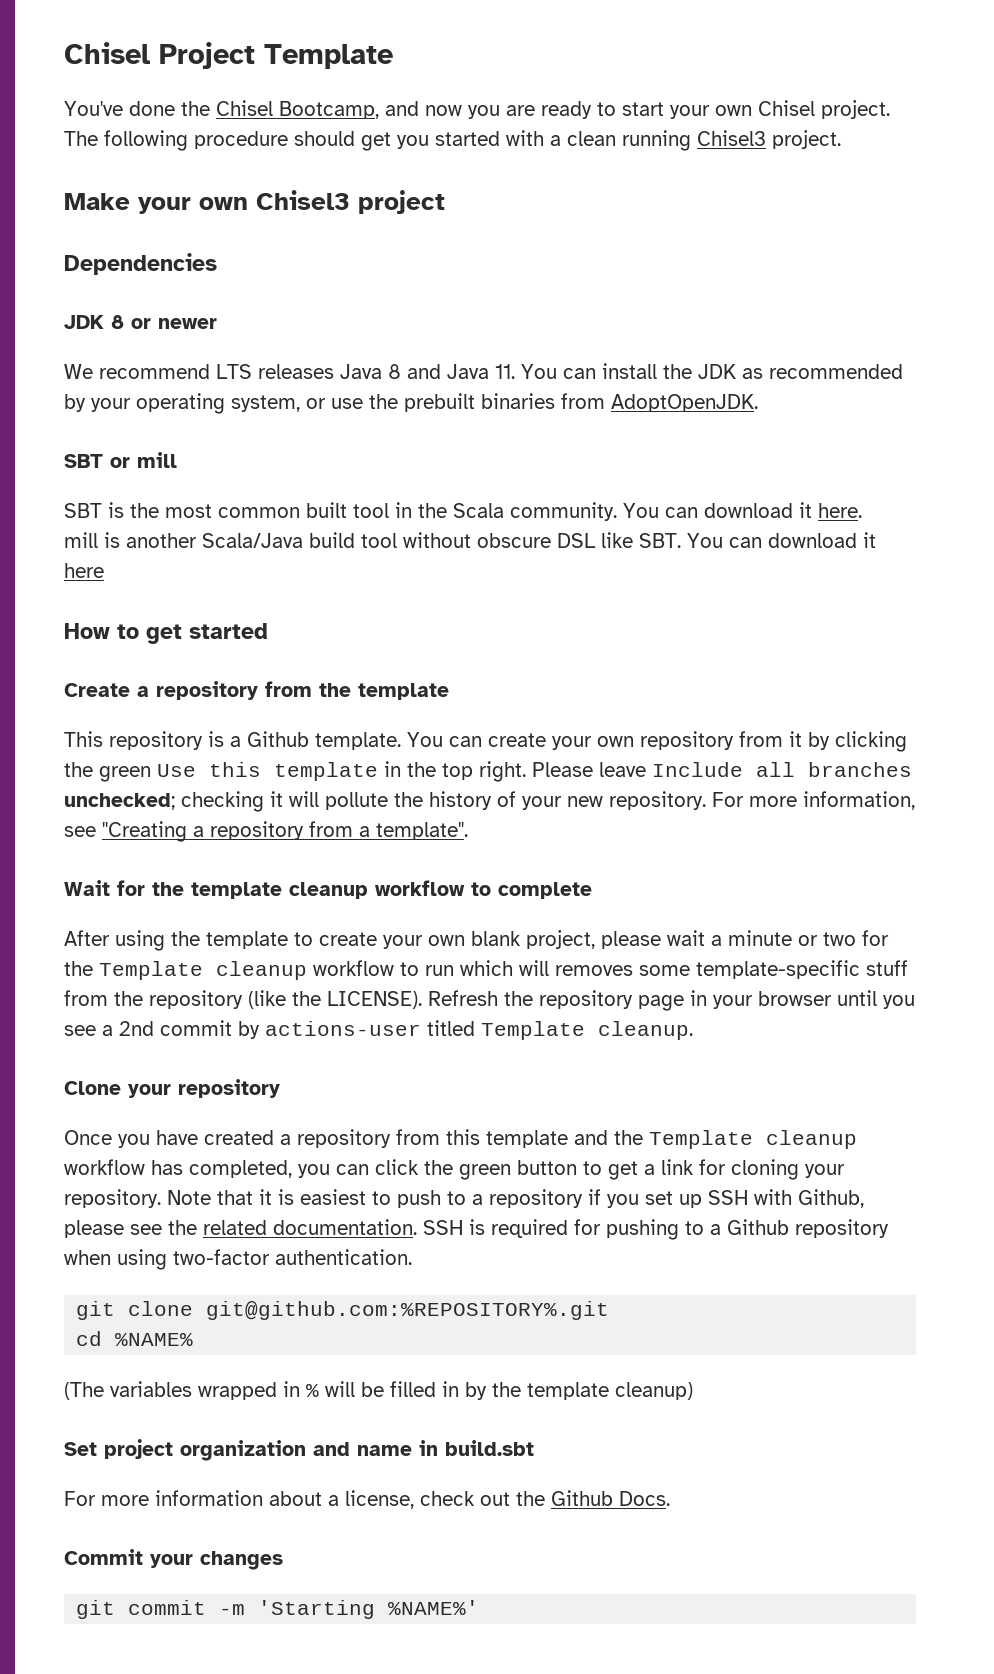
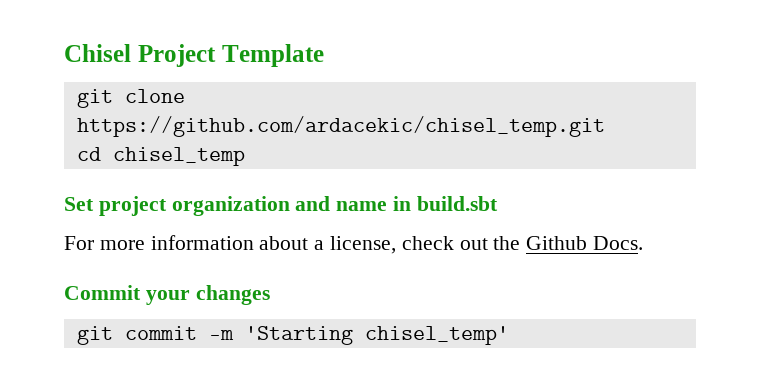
[64,100,890,119] [64,130,841,151] [64,190,445,214] [64,253,217,275] [64,315,217,329] [64,363,903,379] [64,393,758,414] [64,452,177,468] [64,502,862,521] [64,532,876,548] [64,563,104,578] [64,623,268,644] [64,681,449,700] [64,731,907,752] [64,761,912,782] [64,791,915,812] [64,821,468,842] [64,880,592,899] [64,930,889,951] [64,960,908,980] [64,990,915,1011] [64,1020,693,1040] [64,1079,280,1098] [64,1129,857,1149] [64,1159,845,1180] [64,1189,864,1208] [64,1219,889,1240] [64,1249,412,1270] // You've done the Chisel Bootcamp, and now you are ready to start your own Chisel project. The following procedure should get you started with a clean running Chisel3 project. // Make your own Chisel3 project // Dependencies // JDK 8 or newer // We recommend LTS releases Java 8 and Java 11. You can install the JDK as recommended by your operating system, or use the prebuilt binaries from AdoptOpenJDK. // SBT or mill // SBT is the most common built tool in the Scala community. You can download it here. // mill is another Scala/Java build tool without obscure DSL like SBT. You can download it here // How to get started // Create a repository from the template // This repository is a Github template. You can create your own repository from it by clicking the green Use this template in the top right. Please leave Include all branches unchecked; checking it will pollute the history of your new repository. For more information, see "Creating a repository from a template". // Wait for the template cleanup workflow to complete // After using the template to create your own blank project, please wait a minute or two for the Template cleanup workflow to run which will removes some template-specific stuff from the repository (like the LICENSE). Refresh the repository page in your browser until you see a 2nd commit by actions-user titled Template cleanup. // Clone your repository // Once you have created a repository from this template and the Template cleanup workflow has completed, you can click the green button to get a link for cloning your repository. Note that it is easiest to push to a repository if you set up SSH with Github, please see the related documentation. SSH is required for pushing to a Github repository when using two-factor authentication. -> (324, 55) none
[206,1301,610,1320] git@github.com:%REPOSITORY%.git -> [76,116,605,137] https://github.com/ardacekic/chisel_temp.git
[115,1333,194,1346] [64,1381,693,1400] %NAME% // (The variables wrapped in % will be filled in by the template cleanup) -> [112,147,245,166] chisel_temp
[388,1600,480,1615] %NAME%' -> [364,326,509,345] chisel_temp'

